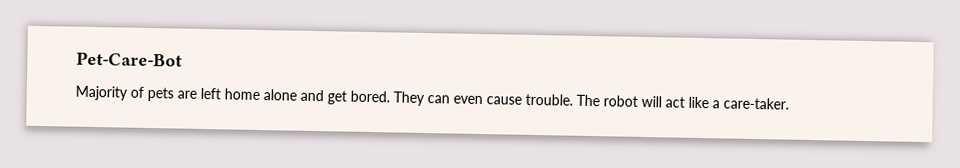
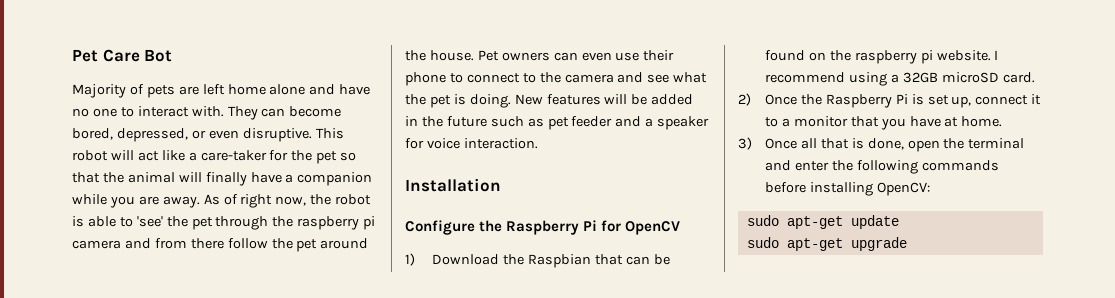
[76,51,183,67] Pet-Care-Bot -> [72,49,173,62] Pet Care Bot
[327,90,600,107] get bored. They can even cause trouble. The -> [339,84,371,95] [72,106,342,120] [72,128,344,142] have no one to interact with. They can become bored, depressed, or even disruptive. This
[723,97,789,110] care-taker. -> [200,150,357,164] [72,172,373,186] [72,194,372,208] [72,216,376,230] [72,238,369,252] [405,50,675,61] [405,72,708,86] [405,94,694,108] [405,116,710,130] [405,138,538,149] [405,178,501,192] [405,220,681,235] [405,253,670,268] [764,50,999,64] [764,72,1035,86] [738,93,1042,108] [764,116,1003,130] [738,137,1025,152] [764,160,999,174] [764,182,930,196] [746,215,899,229] [746,237,907,251] care-taker for the pet so that the animal will finally have a companion while you are away. As of right now, the robot is able to 'see' the pet through the raspberry pi camera and from there follow the pet around the house. Pet owners can even use their phone to connect to the camera and see what the pet is doing. New features will be added in the future such as pet feeder and a speaker for voice interaction. // Installation // Configure the Raspberry Pi for OpenCV // 1) Download the Raspbian that can be found on the raspberry pi website. I recommend using a 32GB microSD card. // 2) Once the Raspberry Pi is set up, connect it to a monitor that you have at home. // 3) Once all that is done, open the terminal and enter the following commands before installing OpenCV: // sudo apt-get update // sudo apt-get upgrade

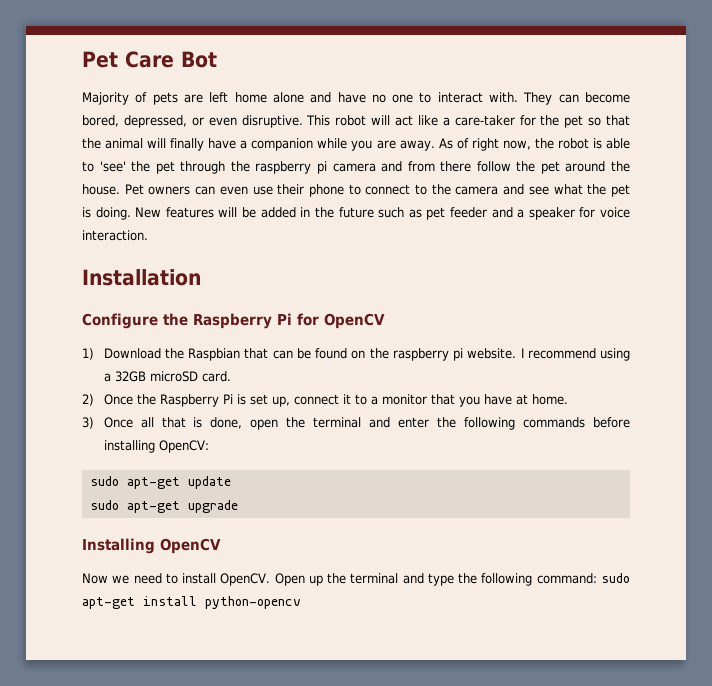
(907, 244) none -> [82,538,221,554] [82,573,631,586] [82,596,301,609] // Installing OpenCV // Now we need to install OpenCV. Open up the terminal and type the following command: sudo apt-get install python-opencv

